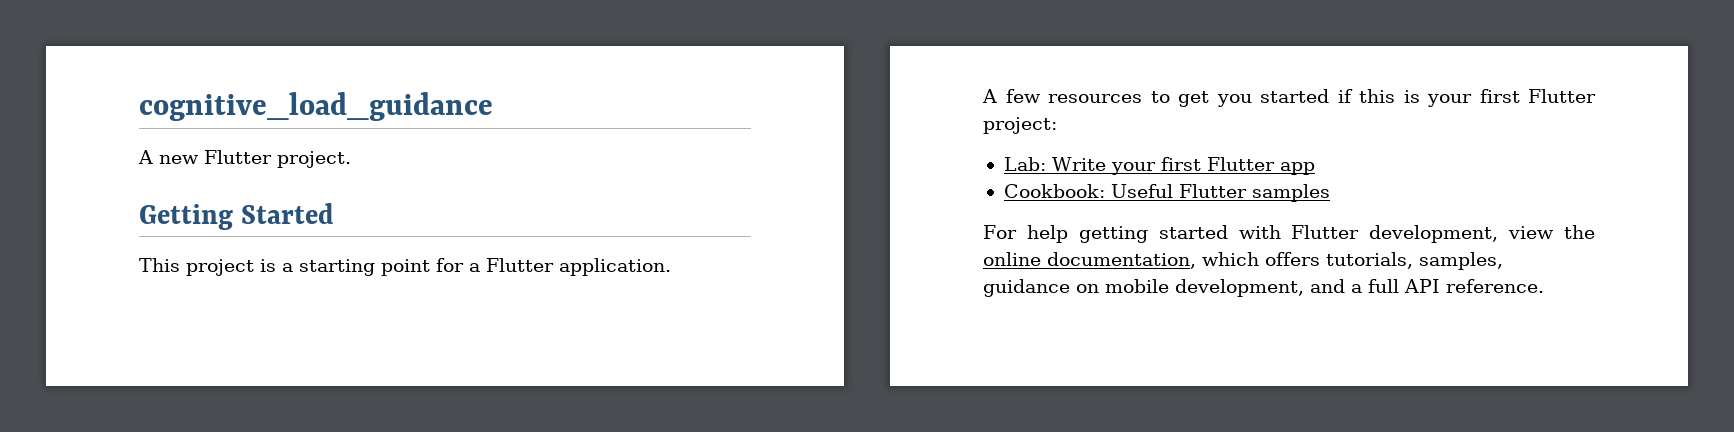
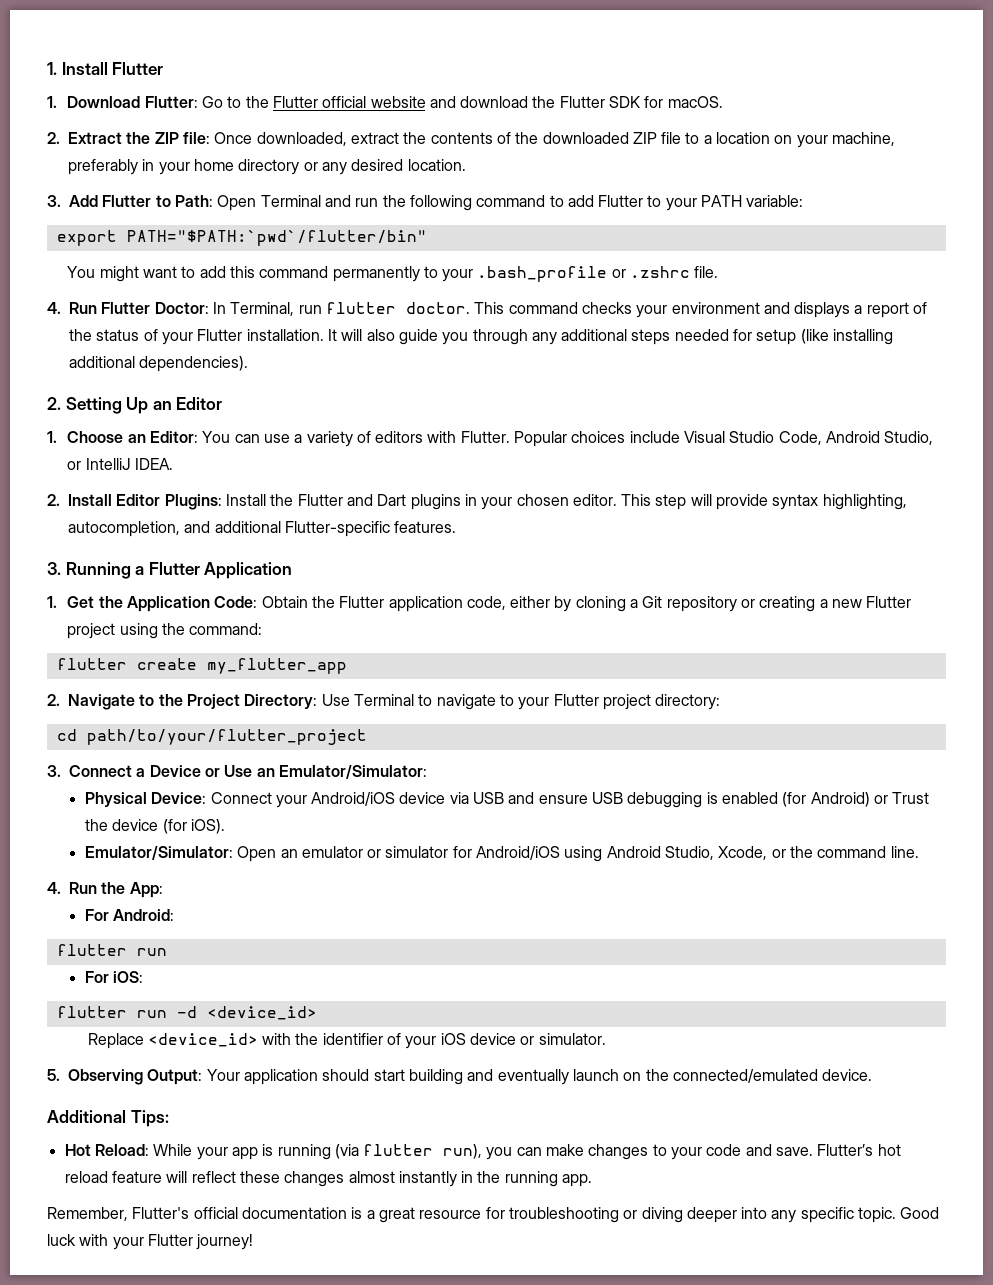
[139,92,493,121] [138,150,351,168] [139,203,335,230] [139,258,671,276] [982,89,1596,107] [983,117,1057,134] [1003,157,1315,175] [1003,184,1330,202] [983,225,1595,243] [983,252,1503,270] [983,279,1544,297] cognitive_load_guidance // A new Flutter project. // Getting Started // This project is a starting point for a Flutter application. // A few resources to get you started if this is your first Flutter project: // Lab: Write your first Flutter app // Cookbook: Useful Flutter samples // For help getting started with Flutter development, view the online documentation, which offers tutorials, samples, guidance on mobile development, and a full API reference. -> [47,62,164,75] [47,96,723,108] [47,132,896,148] [68,159,466,175] [47,195,804,211] [56,230,427,246] [67,266,719,282] [47,302,928,318] [69,329,894,345] [69,356,249,372] [47,397,223,414] [47,431,934,447] [67,458,173,470] [47,494,907,510] [68,521,457,537] [47,562,293,579] [47,596,912,612] [67,623,263,639] [56,658,347,674] [47,694,721,710] [56,729,367,745] [47,765,427,779] [84,792,930,808] [84,819,225,834] [84,846,919,862] [47,882,163,898] [84,909,175,921] [56,944,167,956] [84,971,144,983] [56,1006,317,1020] [87,1033,606,1049] [47,1069,873,1085] [47,1110,169,1127] [64,1144,901,1160] [64,1171,593,1187] [47,1207,940,1223] [47,1234,254,1250] 1. Install Flutter // 1. Download Flutter: Go to the Flutter official website and download the Flutter SDK for macOS. // 2. Extract the ZIP file: Once downloaded, extract the contents of the downloaded ZIP file to a location on your machine, preferably in your home directory or any desired location. // 3. Add Flutter to Path: Open Terminal and run the following command to add Flutter to your PATH variable: // export PATH="$PATH:`pwd`/flutter/bin" // You might want to add this command permanently to your .bash_profile or .zshrc file. // 4. Run Flutter Doctor: In Terminal, run flutter doctor. This command checks your environment and displays a report of the status of your Flutter installation. It will also guide you through any additional steps needed for setup (like installing additional dependencies). // 2. Setting Up an Editor // 1. Choose an Editor: You can use a variety of editors with Flutter. Popular choices include Visual Studio Code, Android Studio, or IntelliJ IDEA. // 2. Install Editor Plugins: Install the Flutter and Dart plugins in your chosen editor. This step will provide syntax highlighting, autocompletion, and additional Flutter-specific features. // 3. Running a Flutter Application // 1. Get the Application Code: Obtain the Flutter application code, either by cloning a Git repository or creating a new Flutter project using the command: // flutter create my_flutter_app // 2. Navigate to the Project Directory: Use Terminal to navigate to your Flutter project directory: // cd path/to/your/flutter_project // 3. Connect a Device or Use an Emulator/Simulator: // Physical Device: Connect your Android/iOS device via USB and ensure USB debugging is enabled (for Android) or Trust the device (for iOS). // Emulator/Simulator: Open an emulator or simulator for Android/iOS using Android Studio, Xcode, or the command line. // 4. Run the App: // For Android: // flutter run // For iOS: // flutter run -d <device_id> // Replace <device_id> with the identifier of your iOS device or simulator. // 5. Observing Output: Your application should start building and eventually launch on the connected/emulated device. // Additional Tips: // Hot Reload: While your app is running (via flutter run), you can make changes to your code and save. Flutter’s hot reload feature will reflect these changes almost instantly in the running app. // Remember, Flutter's official documentation is a great resource for troubleshooting or diving deeper into any specific topic. Good luck with your Flutter journey!

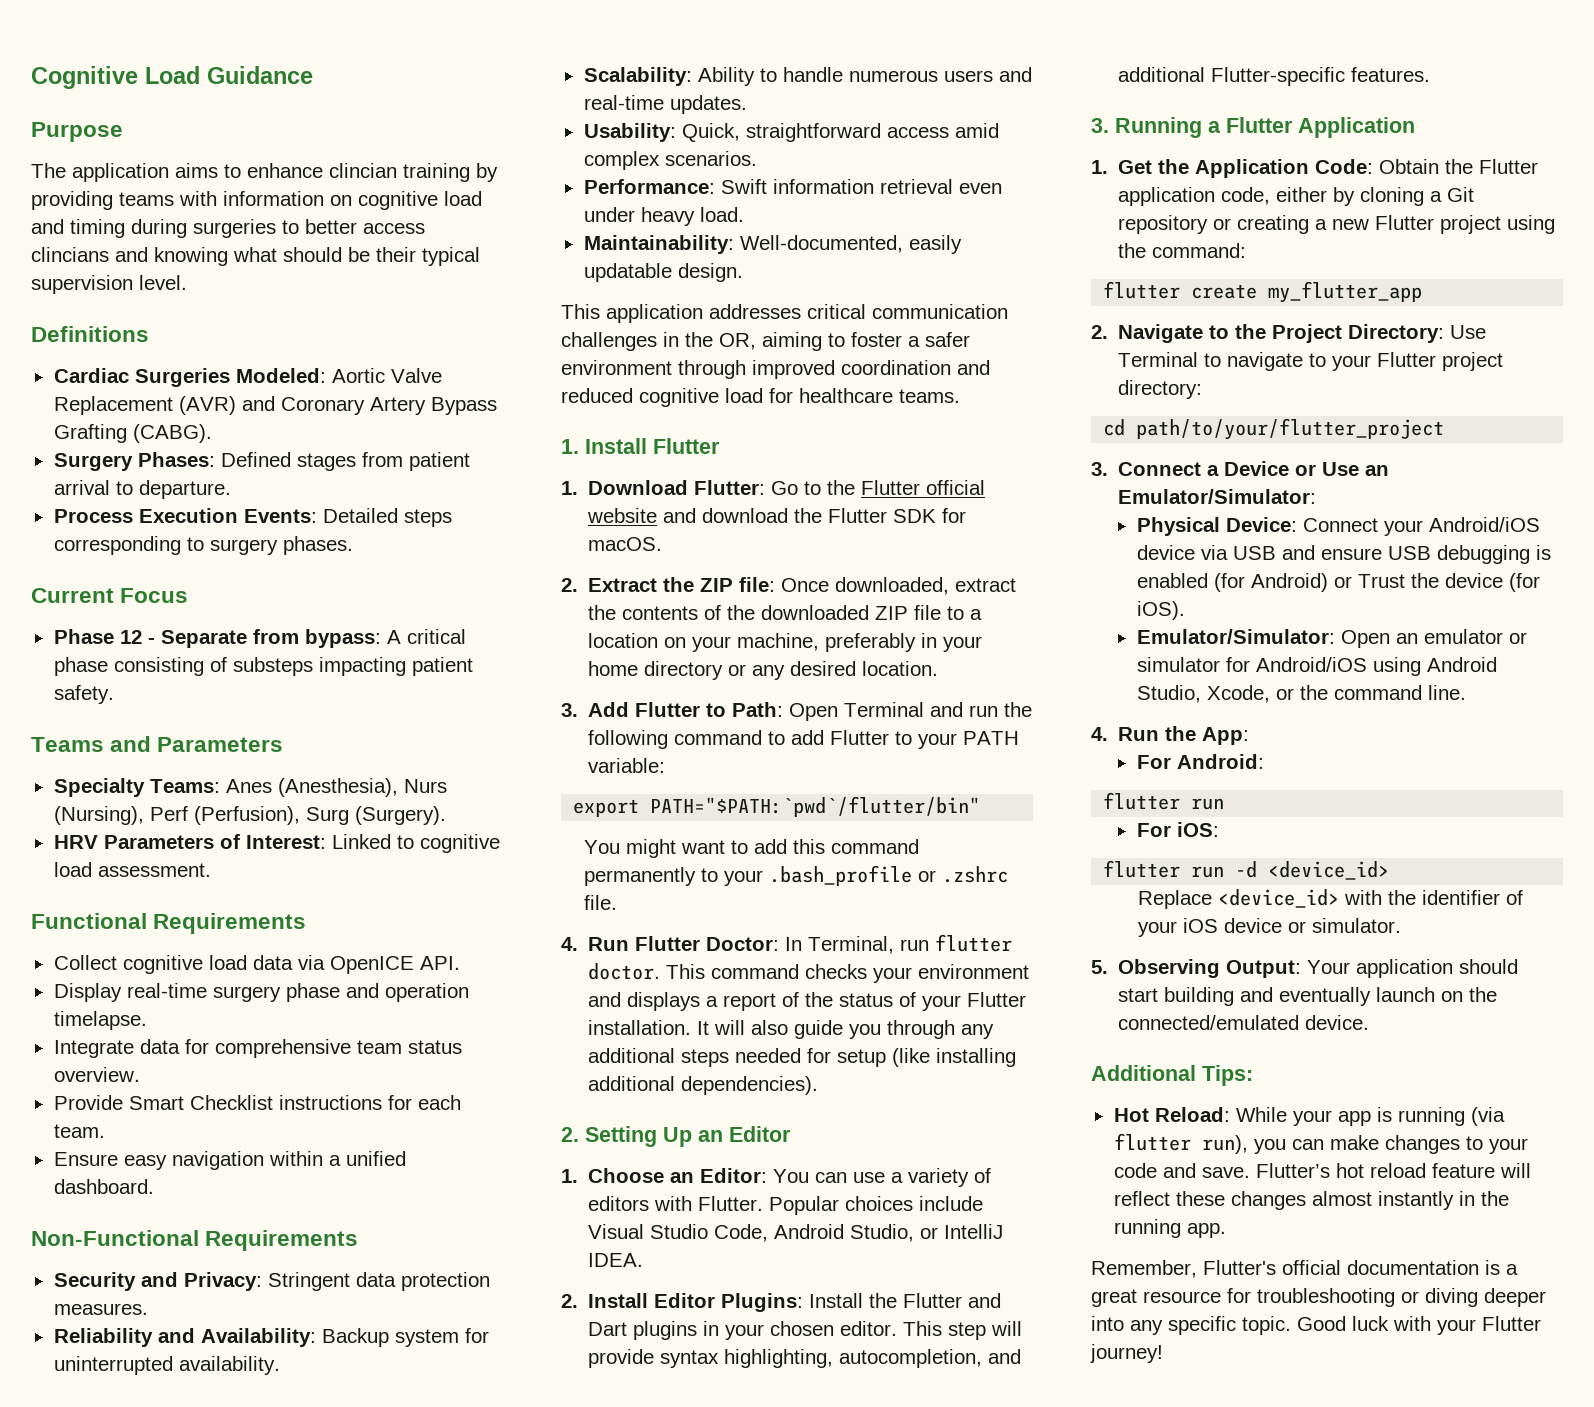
(47, 68) none -> [31,66,313,89] [31,122,123,142] [31,163,498,182] [31,191,482,210] [31,219,425,238] [31,247,480,266] [31,275,187,294] [31,326,149,342] [53,368,442,387] [53,396,497,415] [53,424,212,443] [53,452,470,471] [53,480,231,499] [53,508,452,527] [53,536,353,555] [31,588,189,603] [53,629,466,648] [53,657,473,676] [53,685,114,704] [31,736,284,752] [53,778,447,797] [53,806,446,825] [53,834,500,853] [53,862,211,877] [31,913,307,934] [53,955,460,974] [53,983,469,1002] [53,1011,147,1030] [53,1039,462,1058] [53,1067,140,1082] [53,1095,461,1110] [53,1124,105,1138] [53,1151,406,1170] [53,1179,154,1194] [31,1230,359,1251] [53,1272,490,1291] [53,1303,148,1315] [53,1328,489,1347] [53,1356,280,1375] [583,67,1032,86] [583,95,747,114] [583,123,999,142] [583,151,757,170] [583,179,1002,194] [583,207,744,226] [583,235,962,254] [583,263,743,282] [561,304,1008,323] [561,332,970,351] [561,360,990,379] [561,388,960,407] Cognitive Load Guidance // Purpose // The application aims to enhance clincian training by providing teams with information on cognitive load and timing during surgeries to better access clincians and knowing what should be their typical supervision level. // Definitions // Cardiac Surgeries Modeled: Aortic Valve Replacement (AVR) and Coronary Artery Bypass Grafting (CABG). // Surgery Phases: Defined stages from patient arrival to departure. // Process Execution Events: Detailed steps corresponding to surgery phases. // Current Focus // Phase 12 - Separate from bypass: A critical phase consisting of substeps impacting patient safety. // Teams and Parameters // Specialty Teams: Anes (Anesthesia), Nurs (Nursing), Perf (Perfusion), Surg (Surgery). // HRV Parameters of Interest: Linked to cognitive load assessment. // Functional Requirements // Collect cognitive load data via OpenICE API. // Display real-time surgery phase and operation timelapse. // Integrate data for comprehensive team status overview. // Provide Smart Checklist instructions for each team. // Ensure easy navigation within a unified dashboard. // Non-Functional Requirements // Security and Privacy: Stringent data protection measures. // Reliability and Availability: Backup system for uninterrupted availability. // Scalability: Ability to handle numerous users and real-time updates. // Usability: Quick, straightforward access amid complex scenarios. // Performance: Swift information retrieval even under heavy load. // Maintainability: Well-documented, easily updatable design. // This application addresses critical communication challenges in the OR, aiming to foster a safer environment through improved coordination and reduced cognitive load for healthcare teams. //

